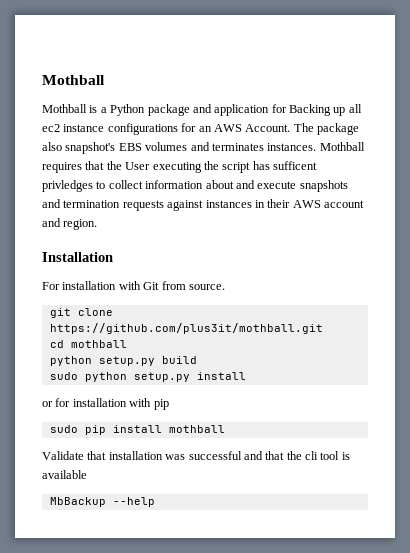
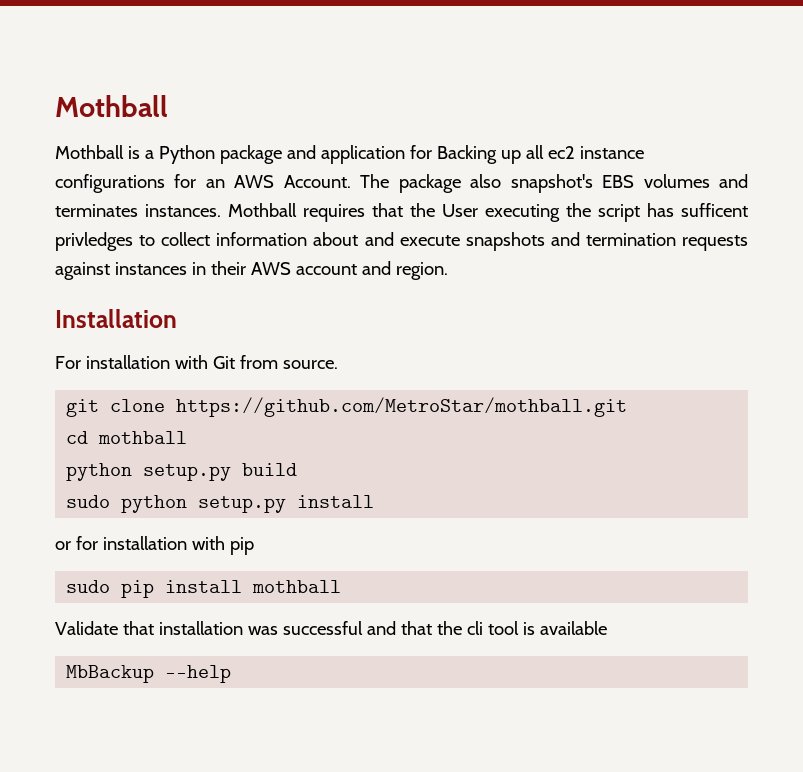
[49,323,323,334] https://github.com/plus3it/mothball.git -> [176,397,628,417] https://github.com/MetroStar/mothball.git

